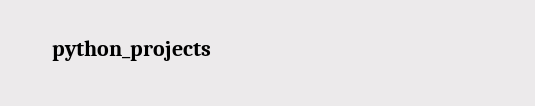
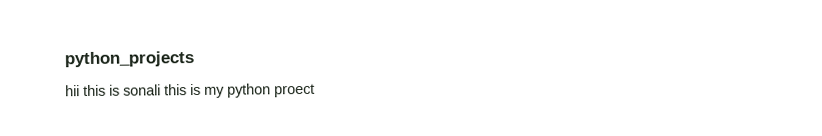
(211, 50) none -> [65,83,315,98] // hii this is sonali this is my python proect

